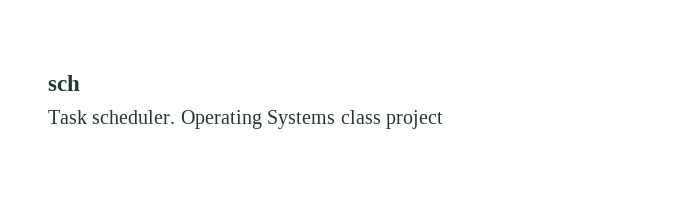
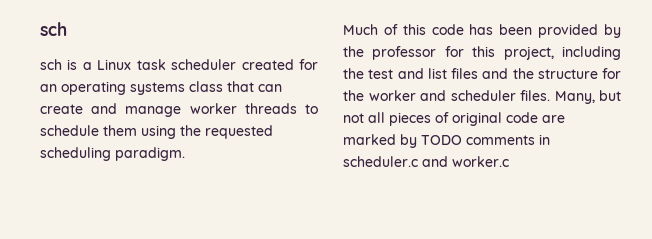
[48,110,443,129] Task scheduler. Operating Systems class project -> [40,59,318,70] [40,81,282,95] [40,103,318,117] [40,125,273,139] [40,147,185,161] [343,24,621,38] [343,46,621,60] [343,68,621,79] [343,90,621,104] [343,112,565,126] [343,134,550,148] [343,156,509,167] sch is a Linux task scheduler created for an operating systems class that can create and manage worker threads to schedule them using the requested scheduling paradigm. // Much of this code has been provided by the professor for this project, including the test and list files and the structure for the worker and scheduler files. Many, but not all pieces of original code are marked by TODO comments in scheduler.c and worker.c

